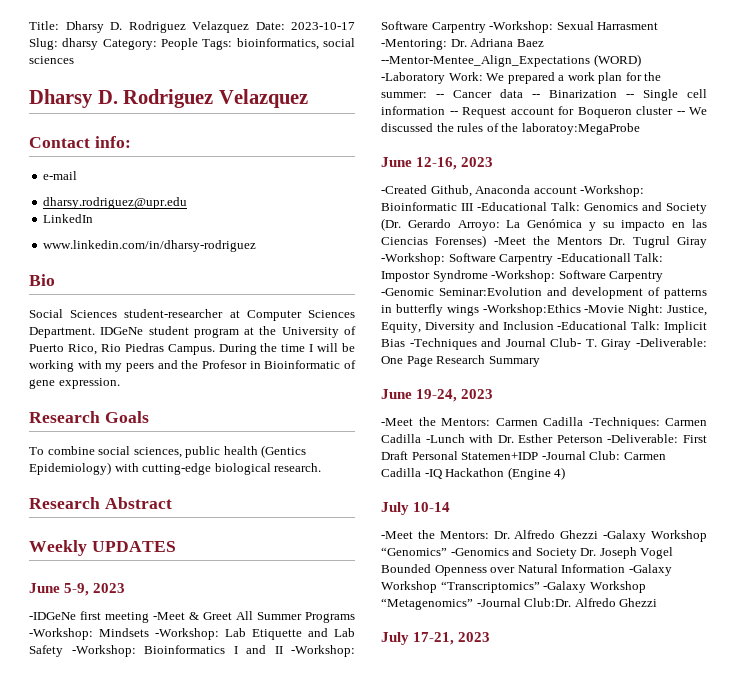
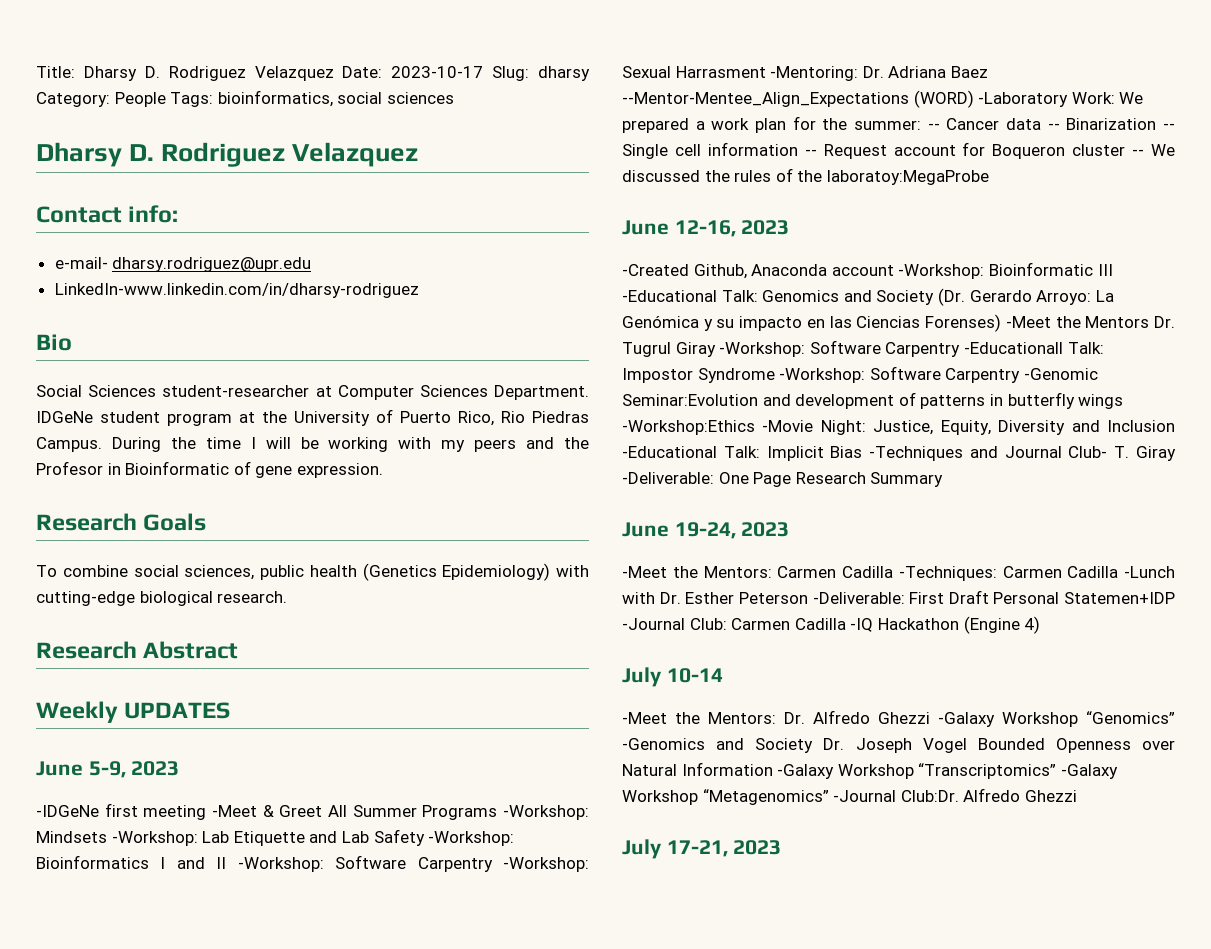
[43,171,78,180] e-mail // -> [54,257,108,269] e-mail-
[43,214,94,223] [43,240,257,252] LinkedIn // www.linkedin.com/in/dharsy-rodriguez -> [54,283,419,298] LinkedIn-www.linkedin.com/in/dharsy-rodriguez
[261,445,307,458] (Gentics -> [362,563,437,581] (Genetics

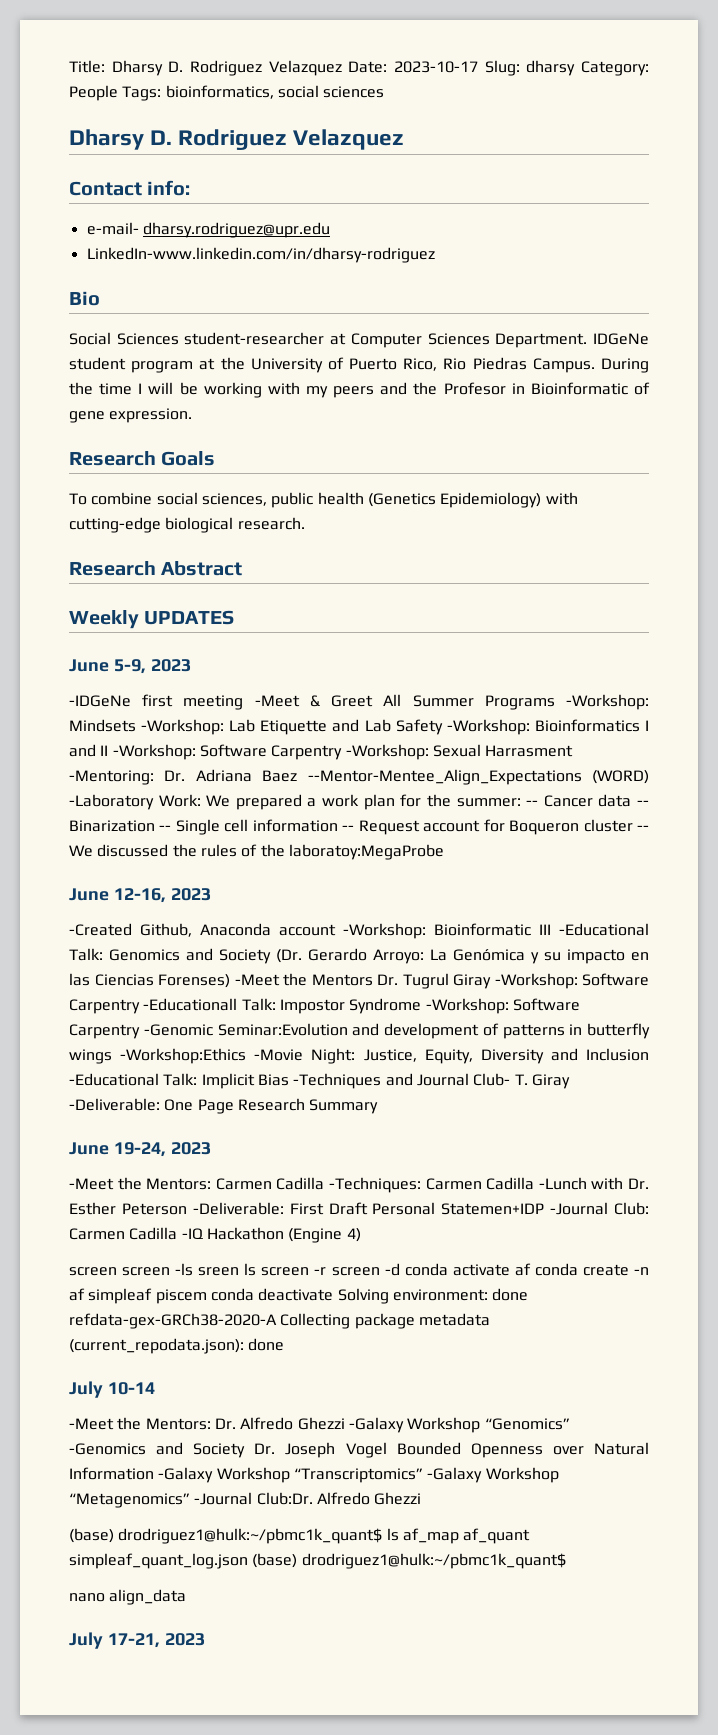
(1041, 625) none -> [69,1263,649,1276] [69,1288,529,1304] [69,1313,490,1329] [69,1338,285,1354] // screen screen -ls sreen ls screen -r screen -d conda activate af conda create -n af simpleaf piscem conda deactivate Solving environment: done refdata-gex-GRCh38-2020-A Collecting package metadata (current_repodata.json): done
(1077, 796) none -> [69,1528,531,1544] [69,1553,566,1569] [69,1589,187,1605] // (base) drodriguez1@hulk:~/pbmc1k_quant$ ls af_map af_quant simpleaf_quant_log.json (base) drodriguez1@hulk:~/pbmc1k_quant$ // nano align_data

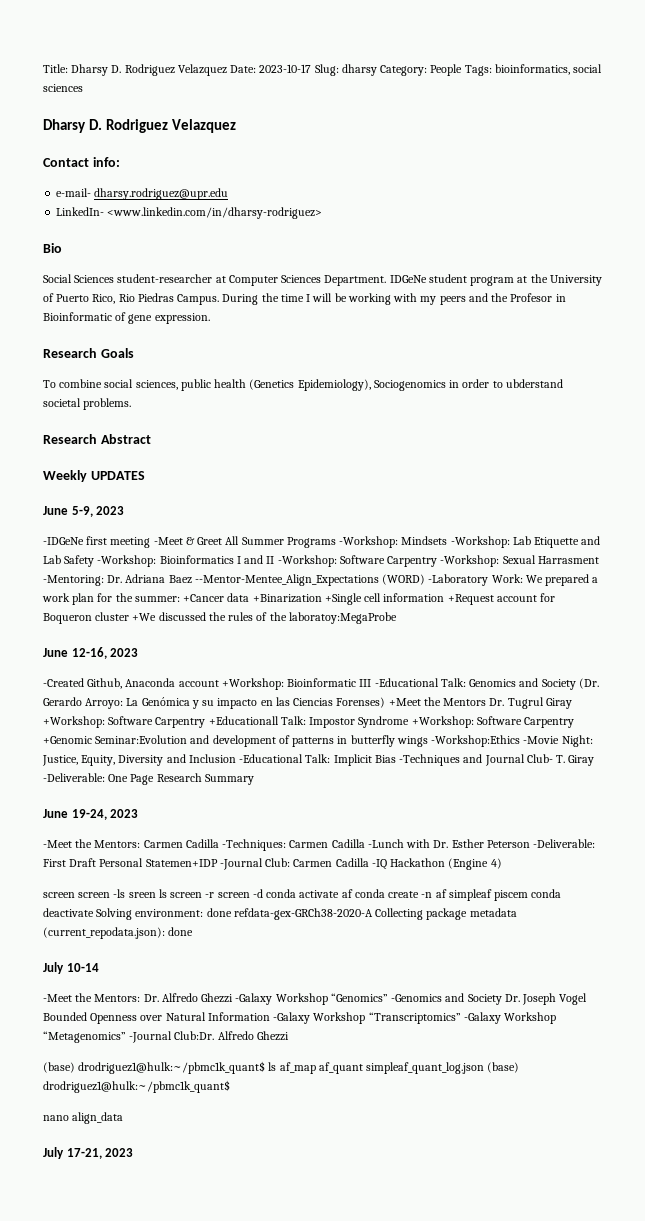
[86,247,435,263] LinkedIn-www.linkedin.com/in/dharsy-rodriguez -> [56,207,323,219] LinkedIn- <www.linkedin.com/in/dharsy-rodriguez>
[440,492,578,508] [69,517,305,533] Epidemiology) with cutting-edge biological research. -> [297,379,563,391] [43,398,132,410] Epidemiology), Sociogenomics in order to ubderstand societal problems.
[526,794,650,807] [69,819,420,835] -- Cancer data -- Binarization -- Single cell information -- Request -> [183,593,494,605] +Cancer data +Binarization +Single cell information +Request
[637,825,649,831] [69,845,93,857] -- We -> [132,613,157,621] +We
[343,923,426,939] -Workshop: -> [221,678,284,690] +Workshop:
[234,974,280,986] -Meet -> [388,698,421,706] +Meet
[494,973,649,989] [69,998,238,1014] -Workshop: Software Carpentry -Educationall -> [43,716,279,728] +Workshop: Software Carpentry +Educationall
[425,998,580,1014] [69,1024,213,1039] -Workshop: Software Carpentry -Genomic -> [411,716,575,728] [43,736,92,744] +Workshop: Software Carpentry +Genomic

